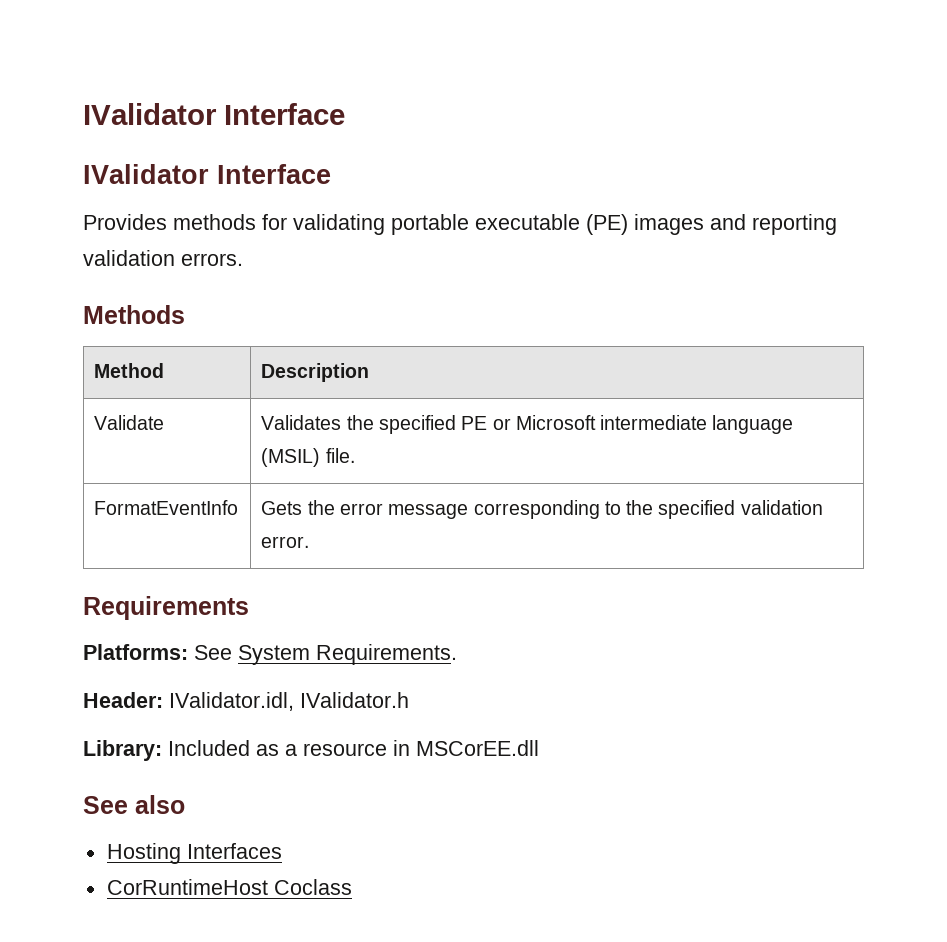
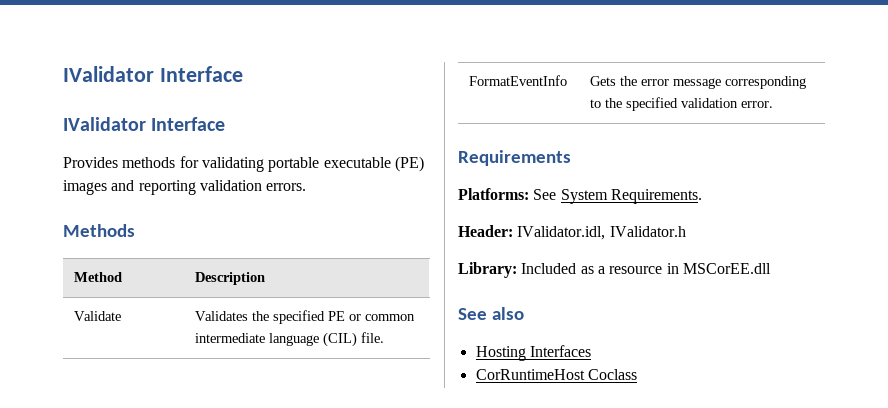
[515,415,596,430] Microsoft -> [365,314,416,321] common
[261,448,321,467] (MSIL) -> [323,332,358,347] (CIL)

